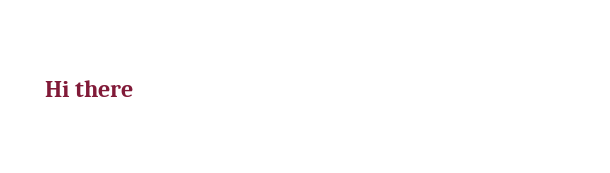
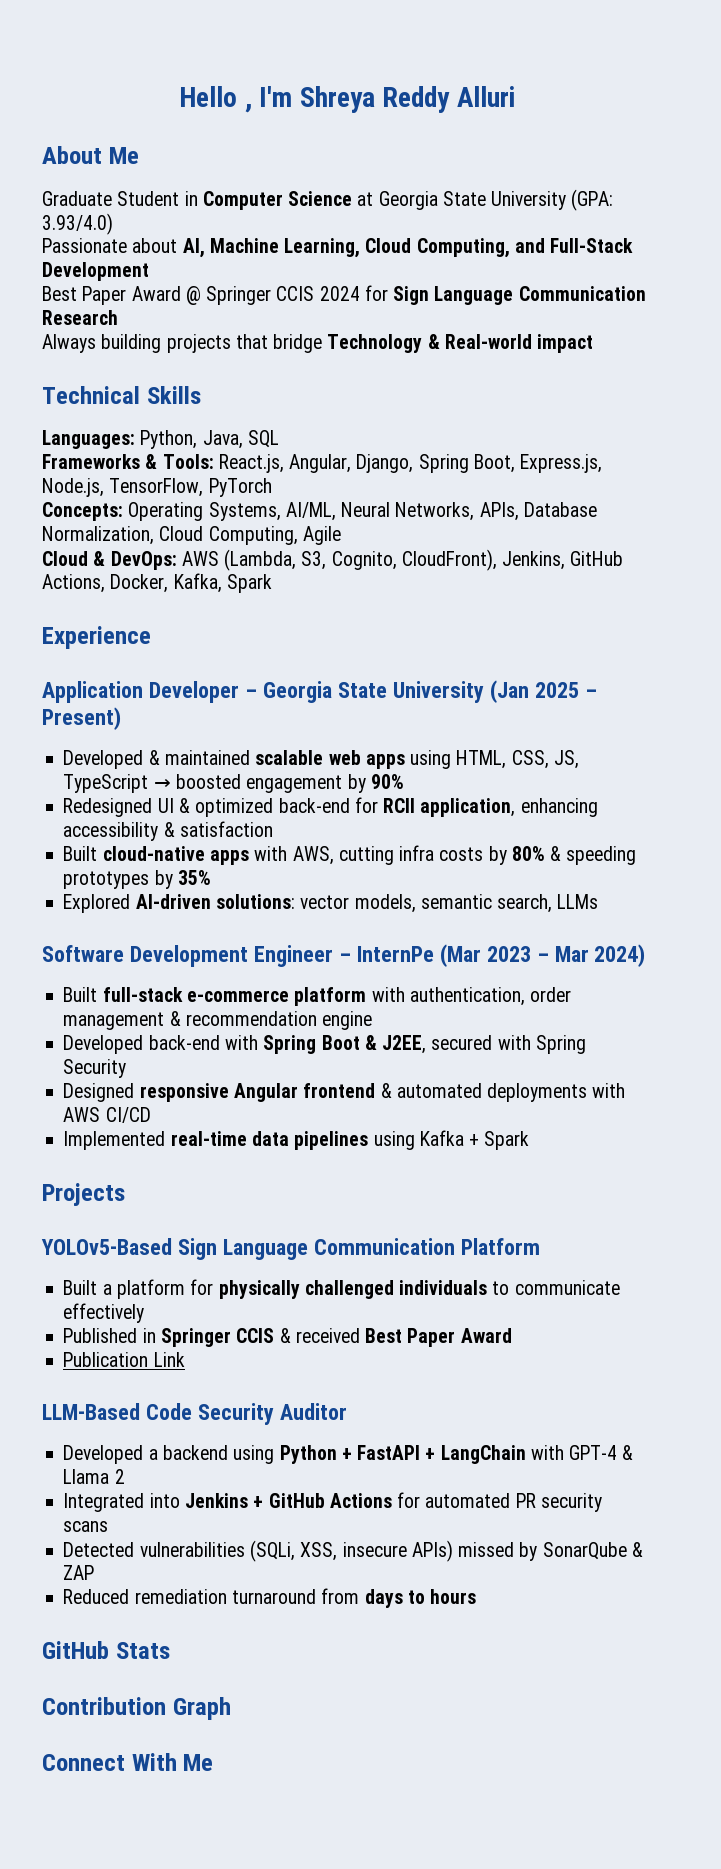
[45,80,134,97] Hi there -> [179,86,515,113] [42,146,139,164] [42,189,614,211] [42,213,113,235] [42,238,634,258] [42,262,149,281] [42,285,646,305] [42,310,118,325] [42,334,594,353] [42,386,201,404] [42,430,279,449] [42,454,603,473] [42,478,272,497] [42,502,597,521] [42,526,341,545] [42,549,624,571] [42,573,272,593] [42,626,151,649] [42,680,597,703] [42,707,121,730] [63,750,579,769] [63,774,404,793] [63,797,598,817] [63,821,273,841] [63,845,637,865] [63,870,211,889] [63,894,599,913] [42,944,646,967] [63,987,572,1006] [63,1011,373,1030] [63,1035,586,1054] [63,1059,127,1078] [63,1083,626,1102] [63,1107,151,1123] [63,1130,530,1150] [42,1183,125,1206] [41,1238,540,1260] [63,1279,620,1299] [63,1303,145,1323] [63,1328,512,1347] [63,1352,185,1367] [42,1403,347,1425] [63,1445,634,1464] [63,1469,125,1484] [63,1492,602,1512] [63,1521,109,1532] [63,1540,643,1562] [63,1565,95,1580] [63,1588,477,1608] [42,1641,170,1659] [42,1697,231,1720] [42,1753,214,1771] Hello , I'm Shreya Reddy Alluri // About Me // Graduate Student in Computer Science at Georgia State University (GPA: 3.93/4.0) // Passionate about AI, Machine Learning, Cloud Computing, and Full-Stack Development // Best Paper Award @ Springer CCIS 2024 for Sign Language Communication Research // Always building projects that bridge Technology & Real-world impact // Technical Skills // Languages: Python, Java, SQL // Frameworks & Tools: React.js, Angular, Django, Spring Boot, Express.js, Node.js, TensorFlow, PyTorch // Concepts: Operating Systems, AI/ML, Neural Networks, APIs, Database Normalization, Cloud Computing, Agile // Cloud & DevOps: AWS (Lambda, S3, Cognito, CloudFront), Jenkins, GitHub Actions, Docker, Kafka, Spark // Experience // Application Developer – Georgia State University (Jan 2025 – Present) // Developed & maintained scalable web apps using HTML, CSS, JS, TypeScript → boosted engagement by 90% // Redesigned UI & optimized back-end for RCII application, enhancing accessibility & satisfaction // Built cloud-native apps with AWS, cutting infra costs by 80% & speeding prototypes by 35% // Explored AI-driven solutions: vector models, semantic search, LLMs // Software Development Engineer – InternPe (Mar 2023 – Mar 2024) // Built full-stack e-commerce platform with authentication, order management & recommendation engine // Developed back-end with Spring Boot & J2EE, secured with Spring Security // Designed responsive Angular frontend & automated deployments with AWS CI/CD // Implemented real-time data pipelines using Kafka + Spark // Projects // YOLOv5-Based Sign Language Communication Platform // Built a platform for physically challenged individuals to communicate effectively // Published in Springer CCIS & received Best Paper Award // Publication Link // LLM-Based Code Security Auditor // Developed a backend using Python + FastAPI + LangChain with GPT-4 & Llama 2 // Integrated into Jenkins + GitHub Actions for automated PR security scans // Detected vulnerabilities (SQLi, XSS, insecure APIs) missed by SonarQube & ZAP // Reduced remediation turnaround from days to hours // GitHub Stats // Contribution Graph // Connect With Me

